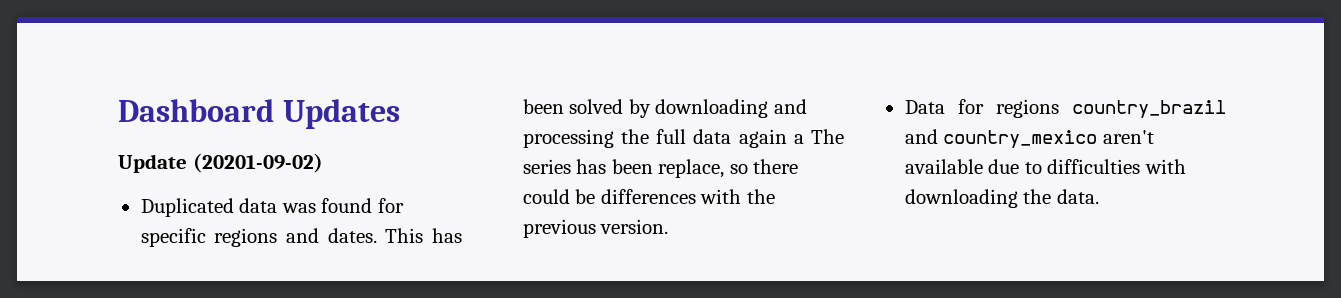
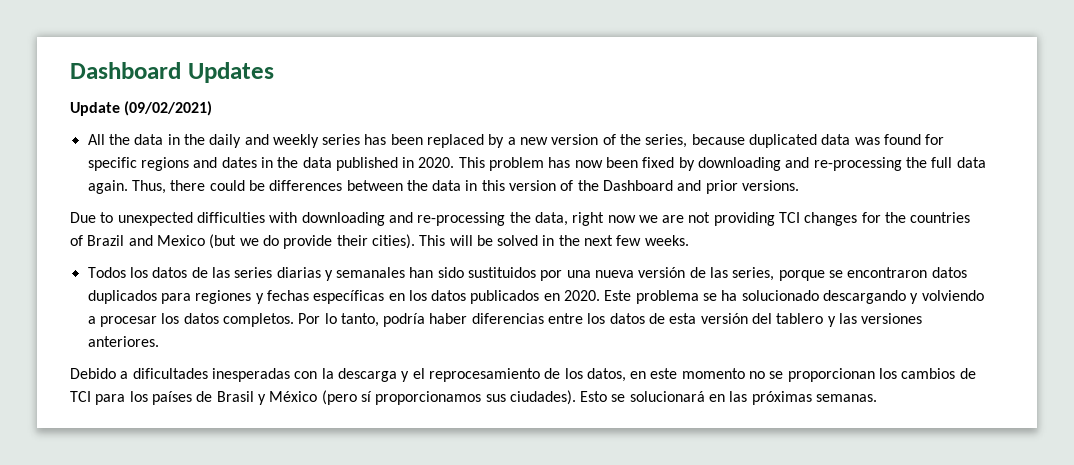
[192,153,323,173] [140,198,234,217] (20201-09-02) // Duplicated -> [124,101,213,116] [87,134,818,148] (09/02/2021) // All the data in the daily and weekly series has been replaced by a new version of the series, because duplicated
[327,228,462,243] [522,99,624,114] dates. This has been solved -> [221,157,675,171] dates in the data published in 2020. This problem has now been fixed
[522,129,614,148] processing -> [813,157,902,171] re-processing
[738,129,844,148] [522,159,799,178] [522,189,775,204] [522,219,669,238] [904,99,1226,118] [904,129,1154,148] [904,159,1186,174] [904,189,1099,208] again a The series has been replace, so there could be differences with the previous version. // Data for regions country_brazil and country_mexico aren't available due to difficulties with downloading the data. -> [87,180,800,194] [70,212,971,226] [70,234,689,249] [87,267,967,281] [87,290,984,304] [87,313,923,327] [87,336,159,347] [70,368,976,382] [70,390,878,405] again. Thus, there could be differences between the data in this version of the Dashboard and prior versions. // Due to unexpected difficulties with downloading and re-processing the data, right now we are not providing TCI changes for the countries of Brazil and Mexico (but we do provide their cities). This will be solved in the next few weeks. // Todos los datos de las series diarias y semanales han sido sustituidos por una nueva versión de las series, porque se encontraron datos duplicados para regiones y fechas específicas en los datos publicados en 2020. Este problema se ha solucionado descargando y volviendo a procesar los datos completos. Por lo tanto, podría haber diferencias entre los datos de esta versión del tablero y las versiones anteriores. // Debido a dificultades inesperadas con la descarga y el reprocesamiento de los datos, en este momento no se proporcionan los cambios de TCI para los países de Brasil y México (pero sí proporcionamos sus ciudades). Esto se solucionará en las próximas semanas.

